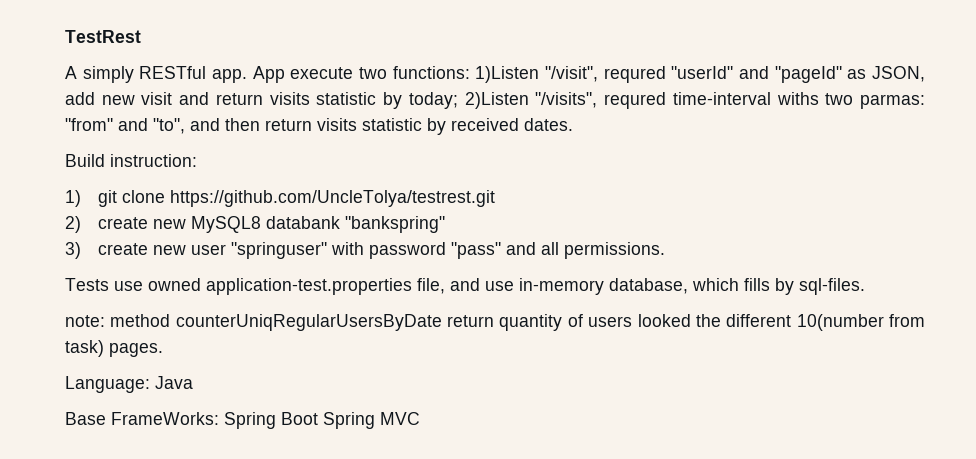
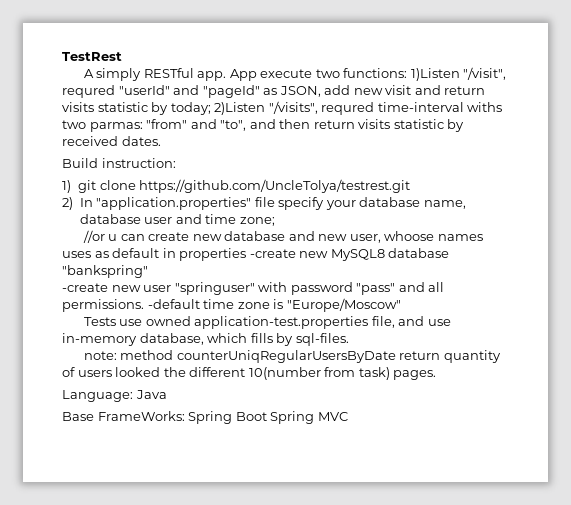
[97,216,340,233] create new MySQL8 databank -> [79,197,466,210] [79,214,275,226] [82,230,483,243] [62,248,450,261] In "application.properties" file specify your database name, database user and time zone; // //or u can create new database and new user, whoose names uses as default in properties -create new MySQL8 database
[65,242,148,259] 3) create -> [62,283,108,292] -create
(665, 250) none -> [147,298,401,312] -default time zone is "Europe/Moscow"

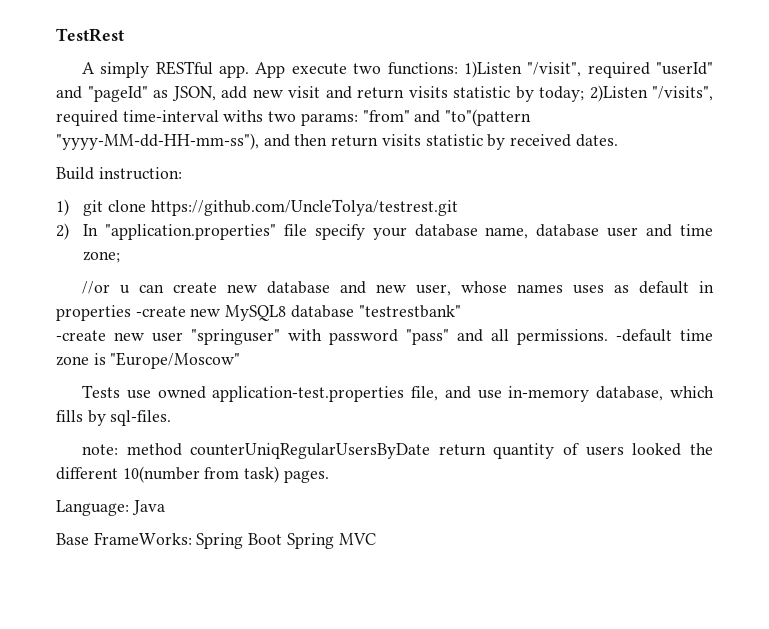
[62,85,115,98] requred -> [587,62,650,78] required
[321,102,375,115] requred -> [56,110,118,126] required
[89,122,143,132] parmas: -> [300,113,358,126] params:
[220,120,247,131] "to", -> [445,109,532,126] [56,133,259,150] "to"(pattern "yyyy-MM-dd-HH-mm-ss"),
[384,231,435,241] whoose -> [460,281,507,293] whose
[62,265,148,278] "bankspring" -> [358,305,461,318] "testrestbank"

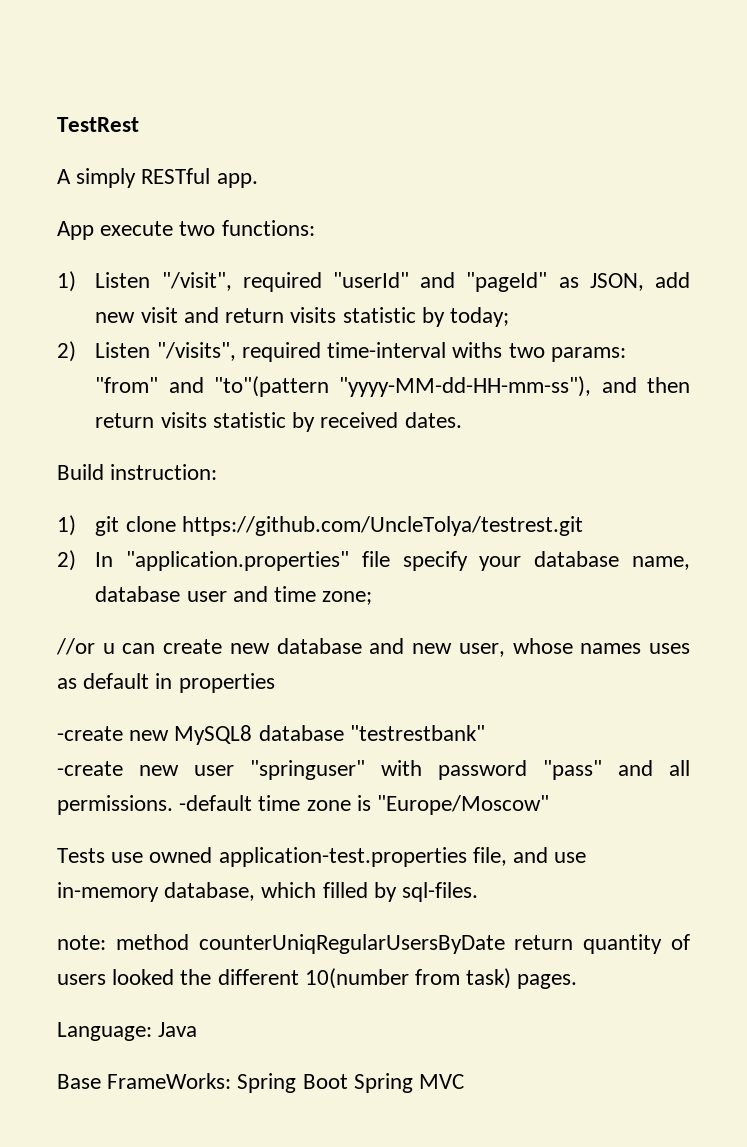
(250, 71) none -> (258, 180) //
[463,61,522,78] 1)Listen -> [57,271,151,292] // 1) Listen
[589,85,648,102] 2)Listen -> [57,341,151,362] // 2) Listen
(131, 313) none -> (275, 683) //
[56,410,83,422] fills -> [322,882,368,898] filled

